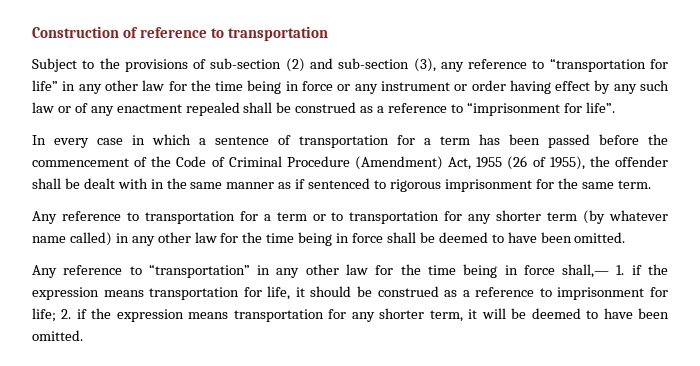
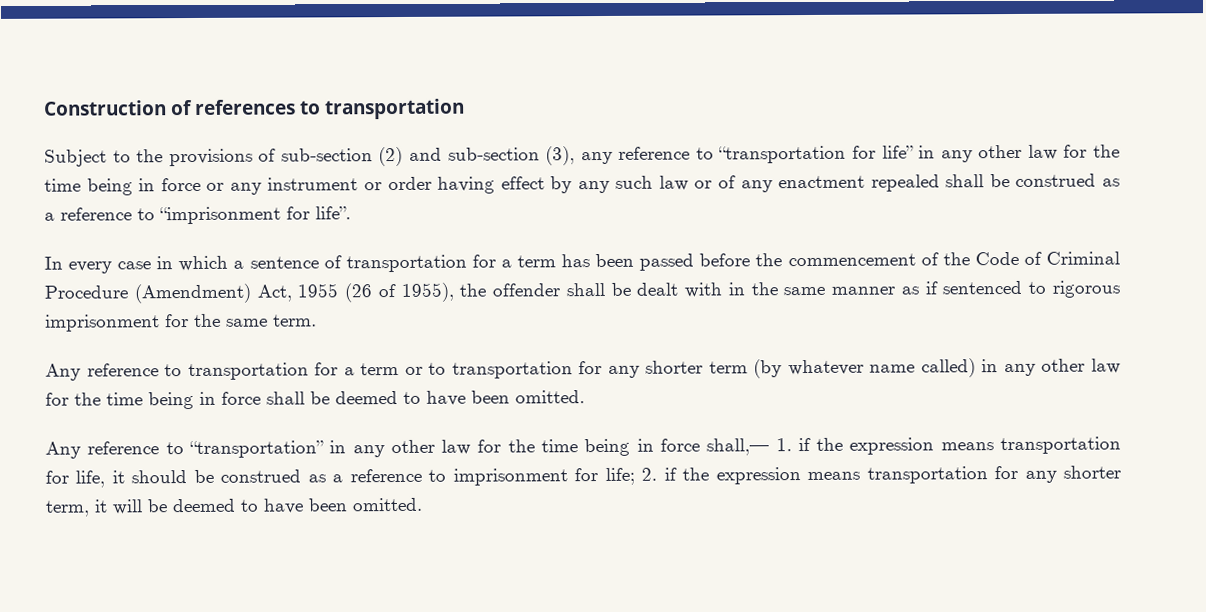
[139,27,207,38] reference -> [194,99,296,115] references

